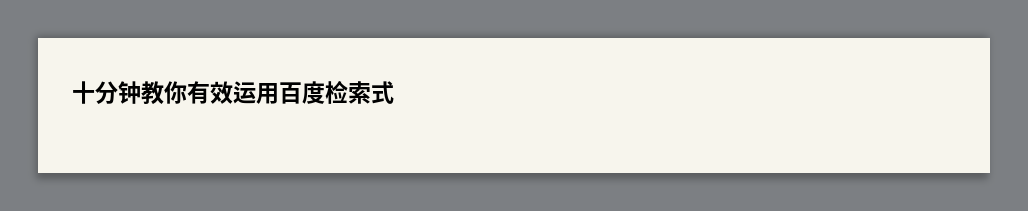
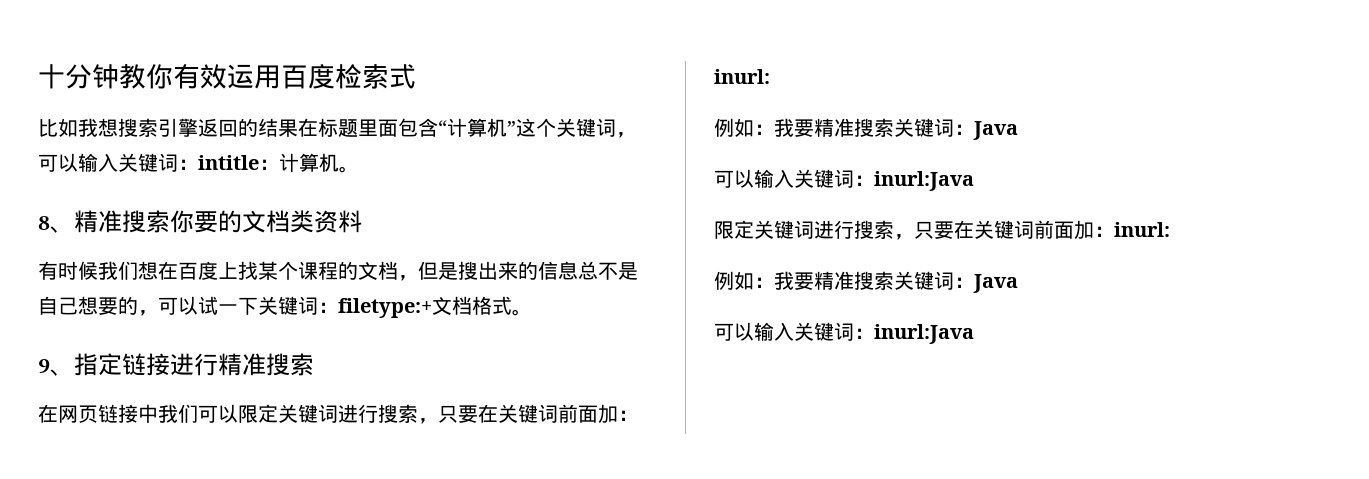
(394, 92) none -> [38,118,636,138] [38,153,359,173] [38,210,362,233] [38,261,638,281] [38,296,532,318] [38,353,314,376] [38,404,638,424] [714,69,770,84] [714,118,1018,140] [714,169,974,191] [714,220,1170,240] [714,271,1018,293] [714,322,974,344] // 比如我想搜索引擎返回的结果在标题里面包含“计算机”这个关键词，可以输入关键词：intitle：计算机。 // 8、精准搜索你要的文档类资料 // 有时候我们想在百度上找某个课程的文档，但是搜出来的信息总不是自己想要的，可以试一下关键词：filetype:+文档格式。 // 9、指定链接进行精准搜索 // 在网页链接中我们可以限定关键词进行搜索，只要在关键词前面加：inurl: // 例如：我要精准搜索关键词：Java // 可以输入关键词：inurl:Java // 限定关键词进行搜索，只要在关键词前面加：inurl: // 例如：我要精准搜索关键词：Java // 可以输入关键词：inurl:Java

